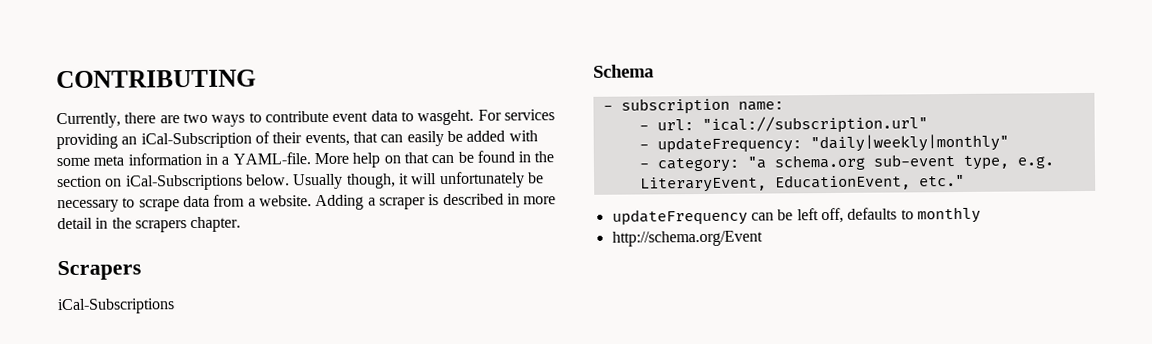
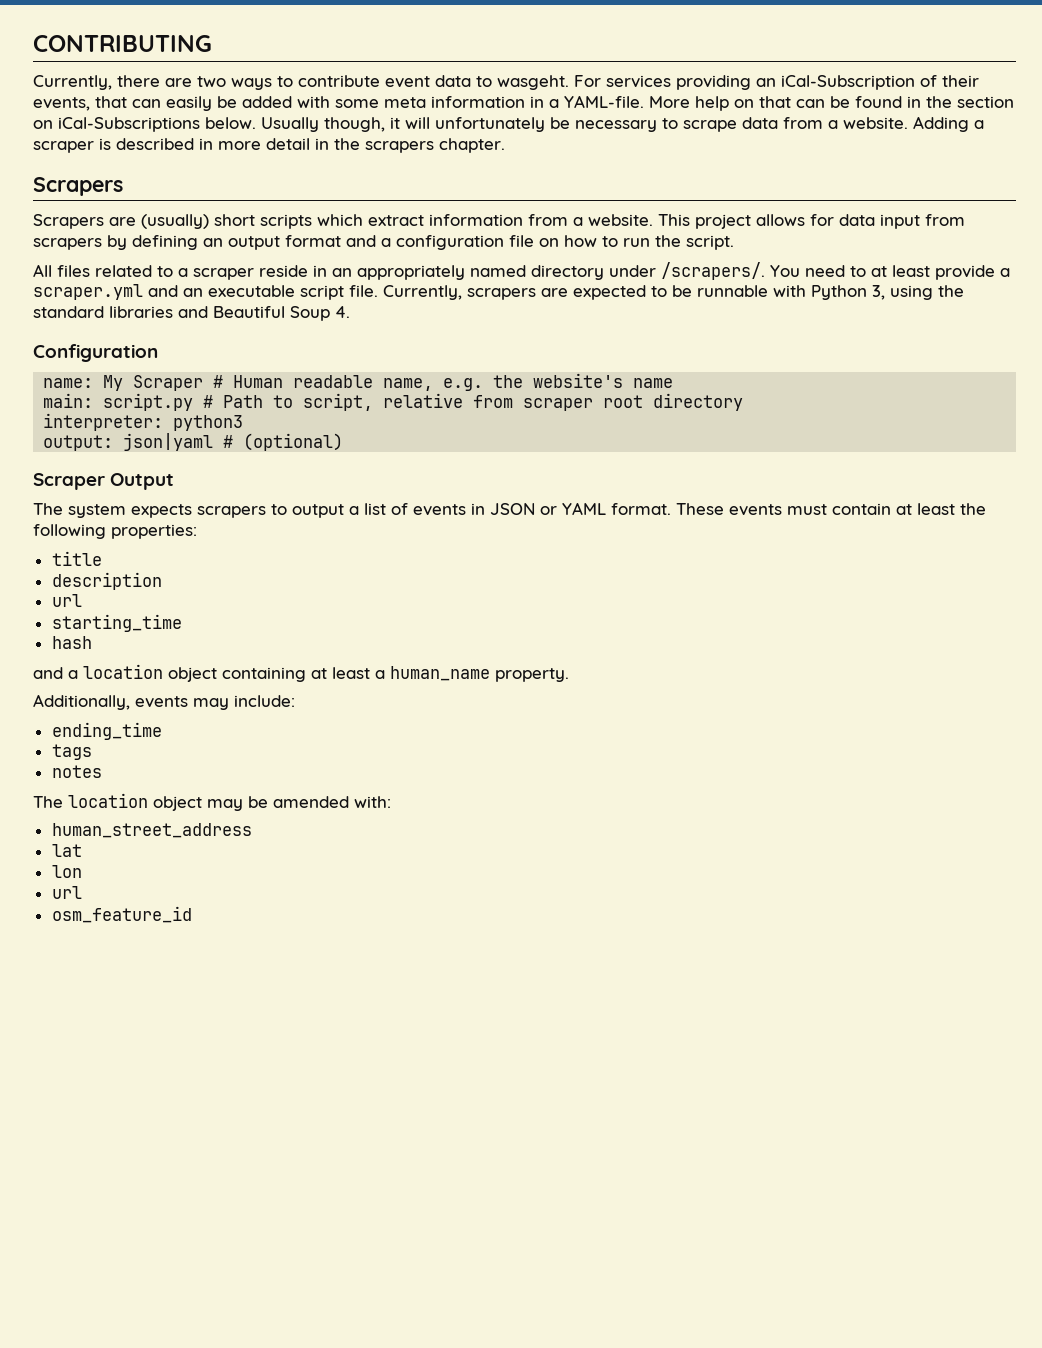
[57,298,175,315] [593,64,654,78] [602,97,784,115] [638,115,928,135] [638,133,1009,154] [638,154,1054,173] [639,174,965,193] [611,206,981,226] [611,230,763,247] iCal-Subscriptions // Schema // - subscription name: // - url: "ical://subscription.url" // - updateFrequency: "daily|weekly|monthly" // - category: "a schema.org sub-event type, e.g. LiteraryEvent, EducationEvent, etc." // updateFrequency can be left off, defaults to monthly // http://schema.org/Event -> [33,214,965,229] [33,235,734,250] [33,262,1010,280] [33,284,964,300] [33,306,350,321] [33,344,158,362] [43,373,674,391] [43,393,744,411] [43,413,244,431] [43,433,344,451] [33,473,175,490] [33,502,986,518] [33,524,197,539] [51,551,102,566] [51,572,162,590] [51,594,82,607] [51,614,182,632] [51,636,92,649] [33,664,569,682] [33,694,295,710] [51,722,162,740] [51,744,92,760] [51,765,102,778] [33,793,391,811] [51,823,252,838] [51,844,82,857] [51,865,82,878] [51,886,82,899] [51,906,192,923] Scrapers are (usually) short scripts which extract information from a website. This project allows for data input from scrapers by defining an output format and a configuration file on how to run the script. // All files related to a scraper reside in an appropriately named directory under /scrapers/. You need to at least provide a scraper.yml and an executable script file. Currently, scrapers are expected to be runnable with Python 3, using the standard libraries and Beautiful Soup 4. // Configuration // name: My Scraper # Human readable name, e.g. the website's name // main: script.py # Path to script, relative from scraper root directory // interpreter: python3 // output: json|yaml # (optional) // Scraper Output // The system expects scrapers to output a list of events in JSON or YAML format. These events must contain at least the following properties: // title // description // url // starting_time // hash // and a location object containing at least a human_name property. // Additionally, events may include: // ending_time // tags // notes // The location object may be amended with: // human_street_address // lat // lon // url // osm_feature_id

